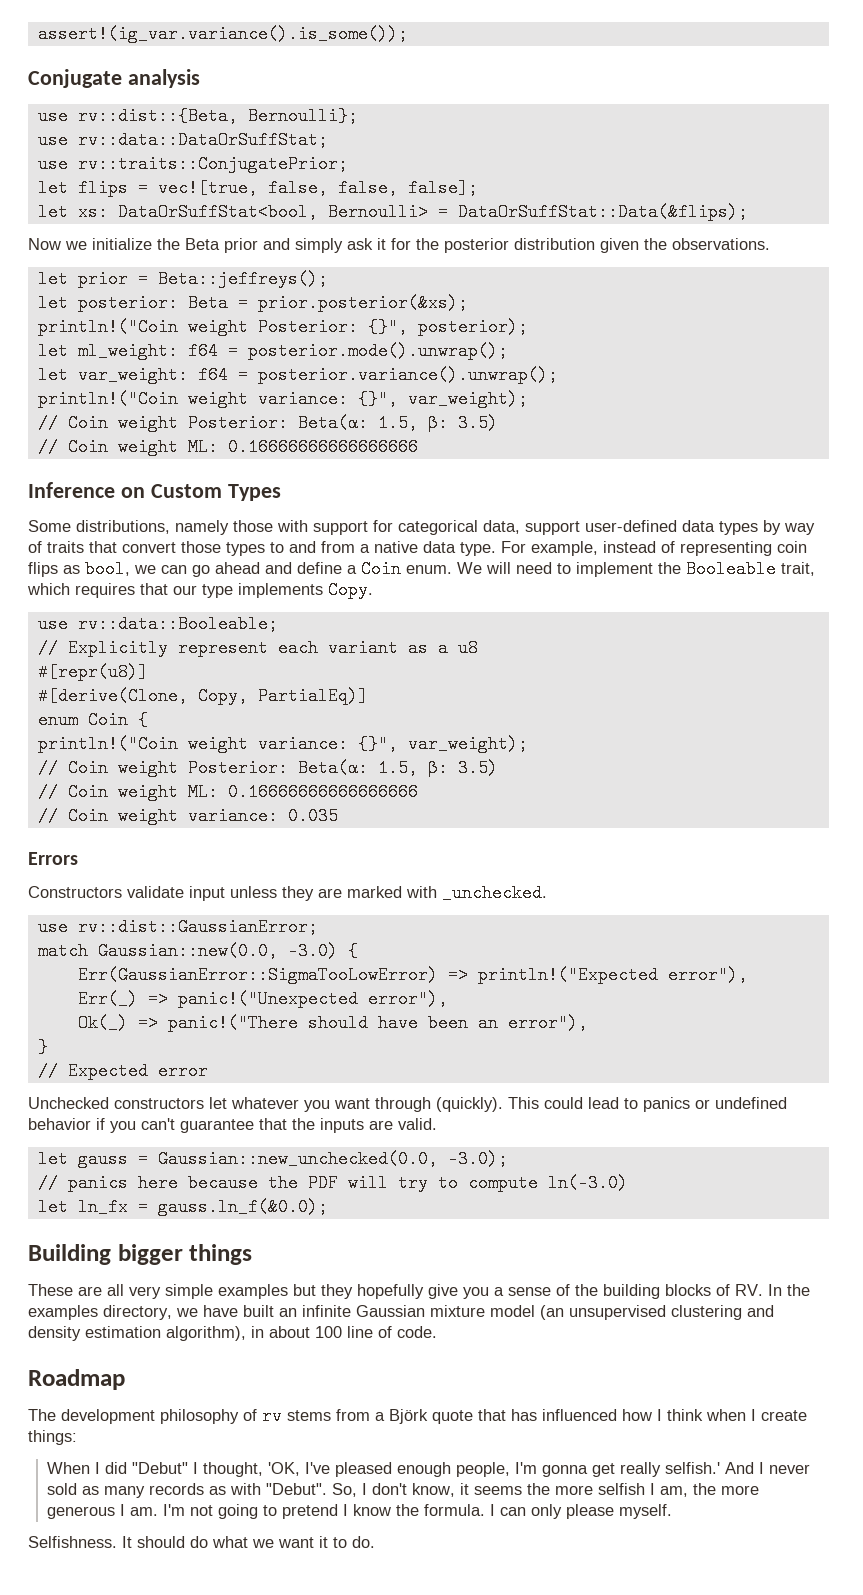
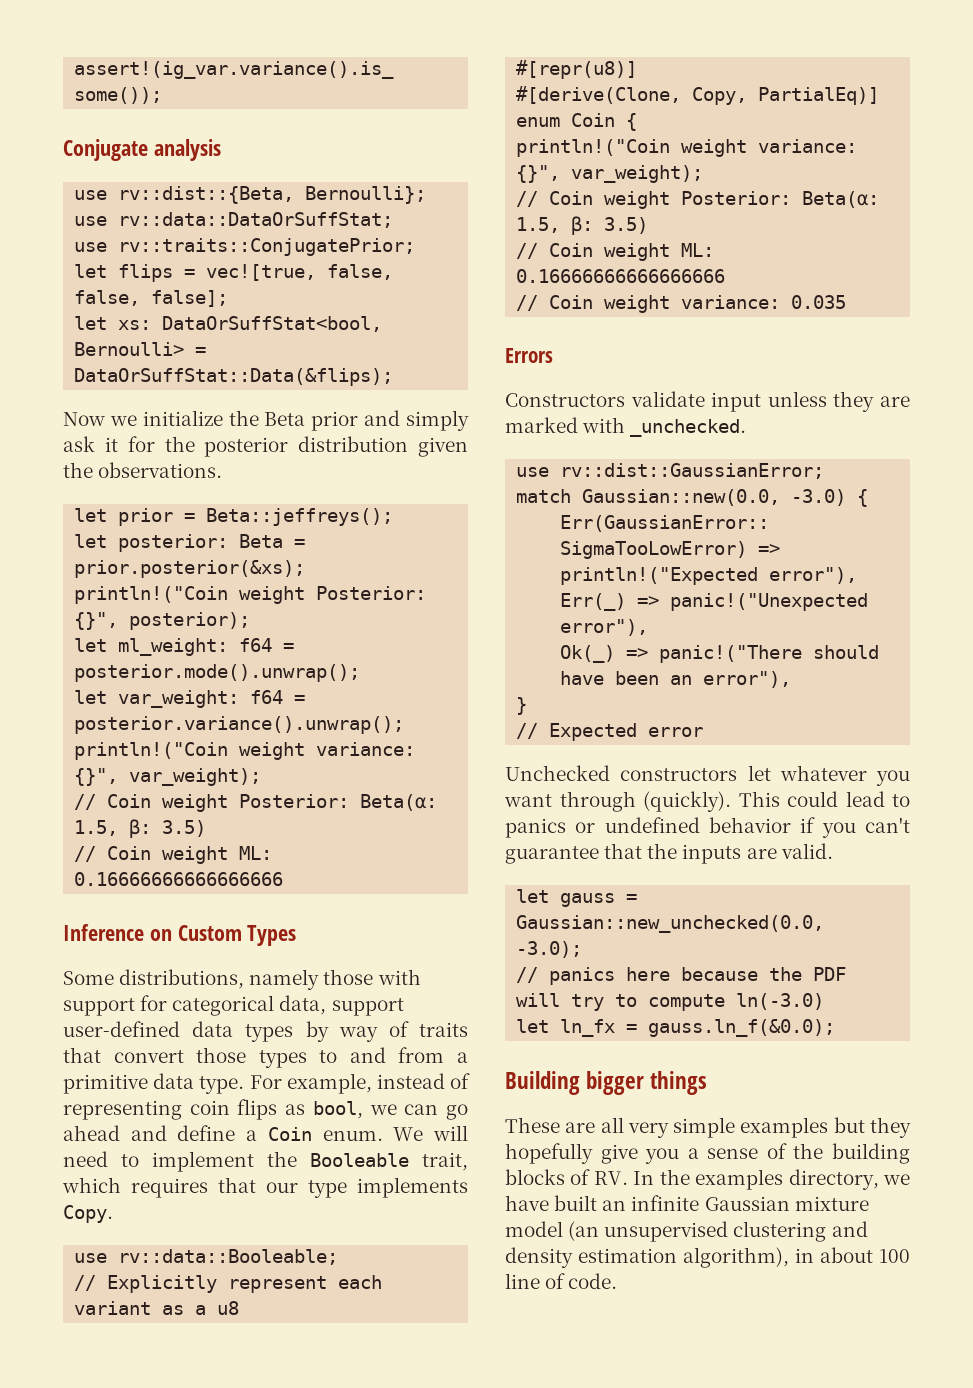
[374,541,418,553] native -> [63,1074,148,1094] primitive
[28,1369,125,1390] [28,1407,807,1425] [28,1430,77,1445] [47,1462,811,1477] [47,1483,760,1498] [47,1504,673,1519] [28,1536,375,1548] // Roadmap // The development philosophy of rv stems from a Björk quote that has influenced how I think when I create things: // When I did "Debut" I thought, 'OK, I've pleased enough people, I'm gonna get really selfish.' And I never sold as many records as with "Debut". So, I don't know, it seems the more selfish I am, the more generous I am. I'm not going to pretend I know the formula. I can only please myself. // Selfishness. It should do what we want it to do. -> (618, 1281) none

